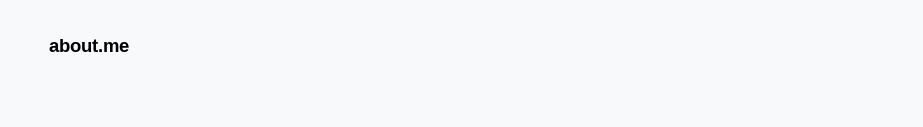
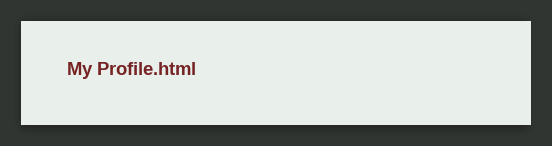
[49,39,129,52] about.me -> [67,62,196,79] My Profile.html

